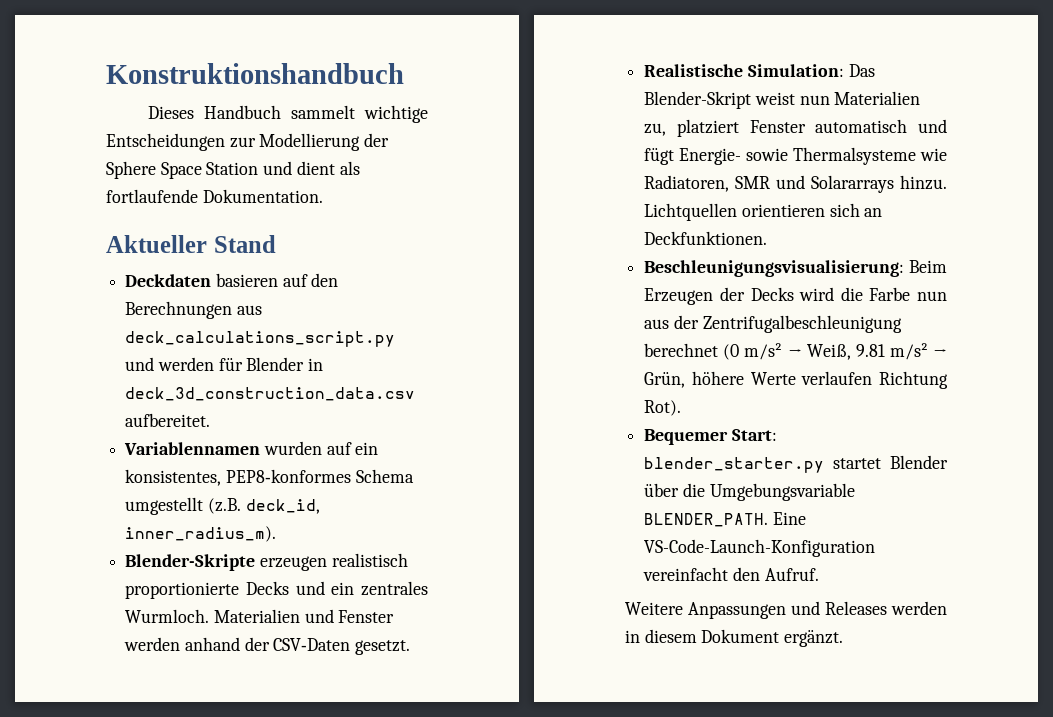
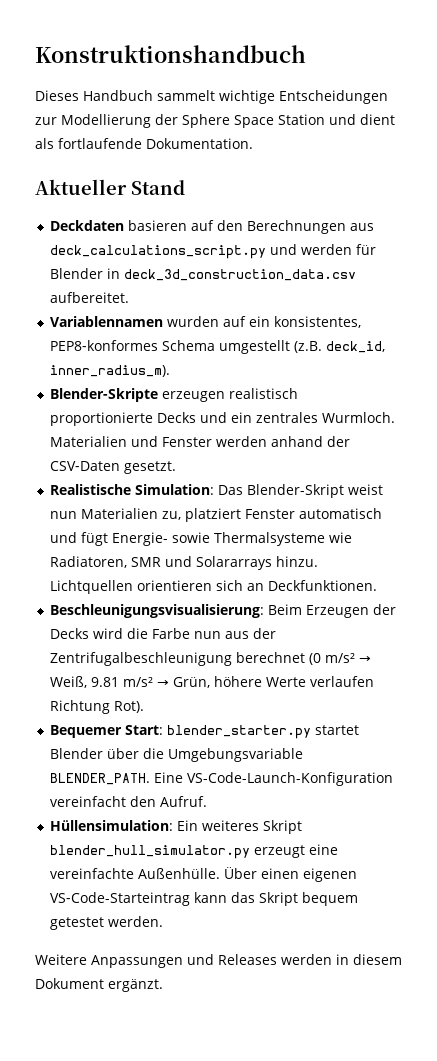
(819, 574) none -> [50,820,303,834] [50,844,339,859] [50,867,358,882] [50,892,359,906] [50,916,164,930] // Hüllensimulation: Ein weiteres Skript blender_hull_simulator.py erzeugt eine vereinfachte Außenhülle. Über einen eigenen VS‑Code-Starteintrag kann das Skript bequem getestet werden.

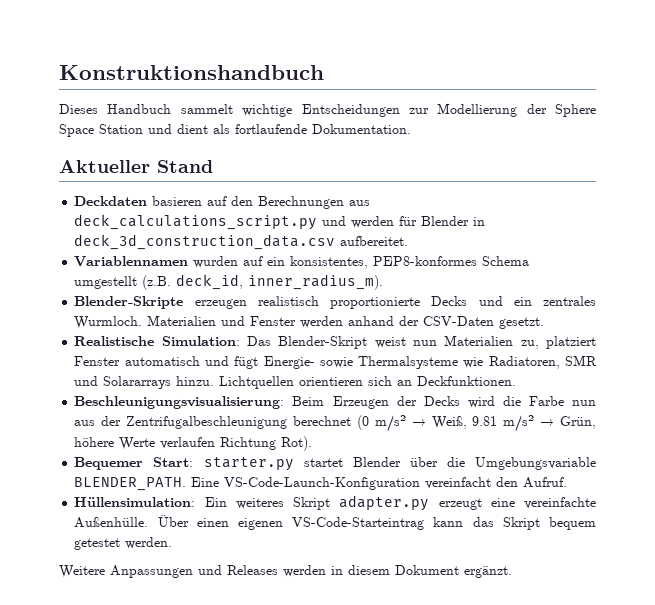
[167,725,312,739] blender_starter.py -> [203,457,294,471] starter.py
[50,845,251,859] blender_hull_simulator.py -> [339,495,430,511] adapter.py

